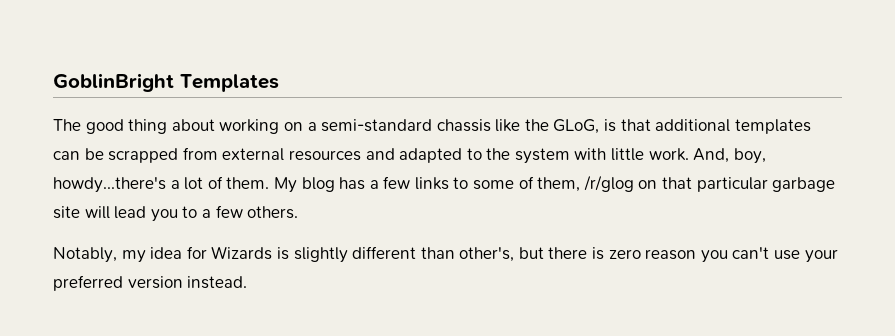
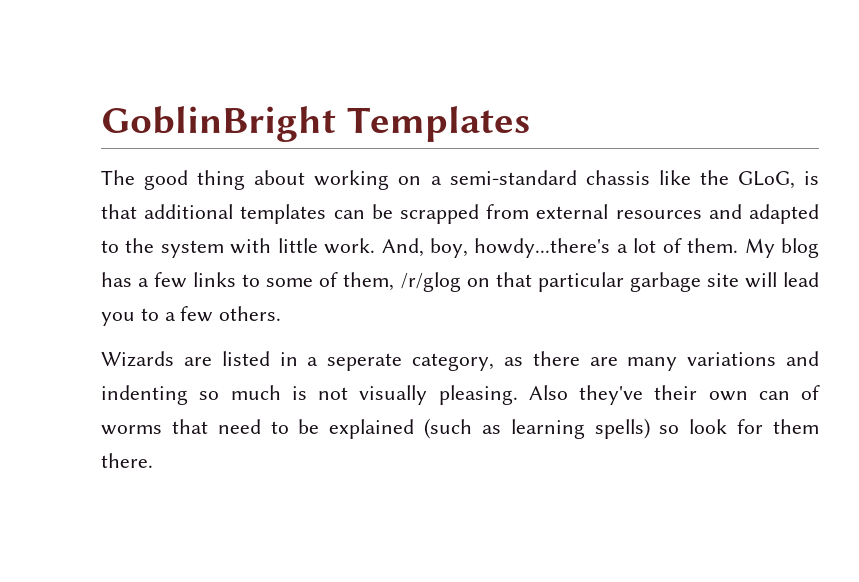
[53,246,838,263] [53,275,248,291] Notably, my idea for Wizards is slightly different than other's, but there is zero reason you can't use your preferred version instead. -> [101,351,820,371] [101,385,820,405] [101,418,819,439] [101,453,153,468] Wizards are listed in a seperate category, as there are many variations and indenting so much is not visually pleasing. Also they've their own can of worms that need to be explained (such as learning spells) so look for them there.

